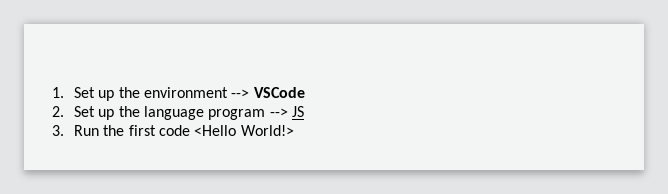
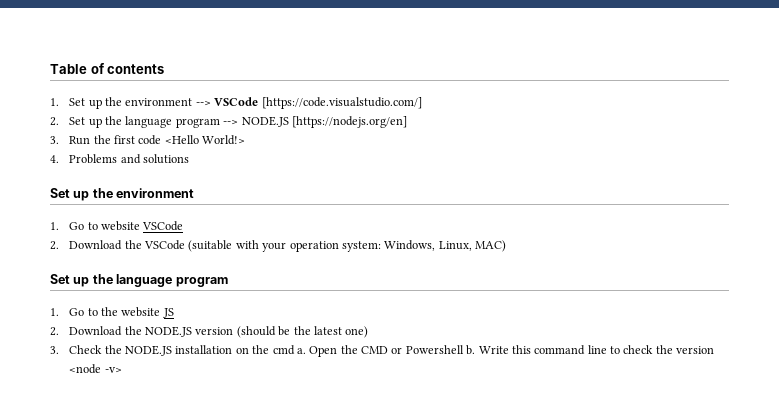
(52, 92) none -> [50,63,165,74] Table of contents //
(305, 92) none -> [261,97,422,109] [https://code.visualstudio.com/]
[291,106,304,117] JS -> [241,116,407,128] NODE.JS [https://nodejs.org/en]
(294, 130) none -> [50,154,190,164] [50,188,195,201] [50,221,184,231] [50,240,507,252] [50,274,228,287] [50,307,174,318] [50,326,369,338] [50,345,715,357] [69,364,122,374] // 4. Problems and solutions // Set up the environment // 1. Go to website VSCode // 2. Download the VSCode (suitable with your operation system: Windows, Linux, MAC) // Set up the language program // 1. Go to the website JS // 2. Download the NODE.JS version (should be the latest one) // 3. Check the NODE.JS installation on the cmd a. Open the CMD or Powershell b. Write this command line to check the version <node -v>

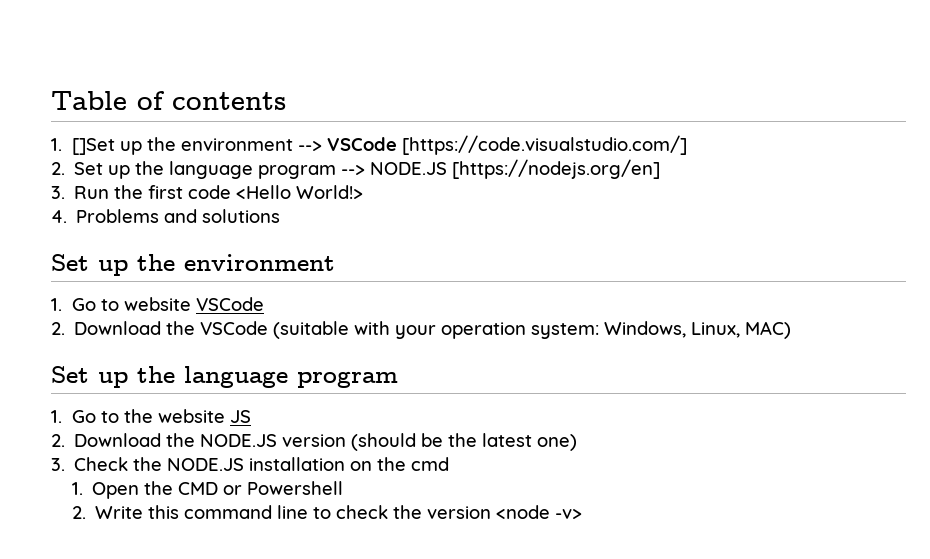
[69,98,86,106] Set -> [71,138,115,155] []Set
[296,348,306,354] a. -> [71,482,83,495] // 1.
[466,345,476,355] b. -> [71,506,86,519] // 2.

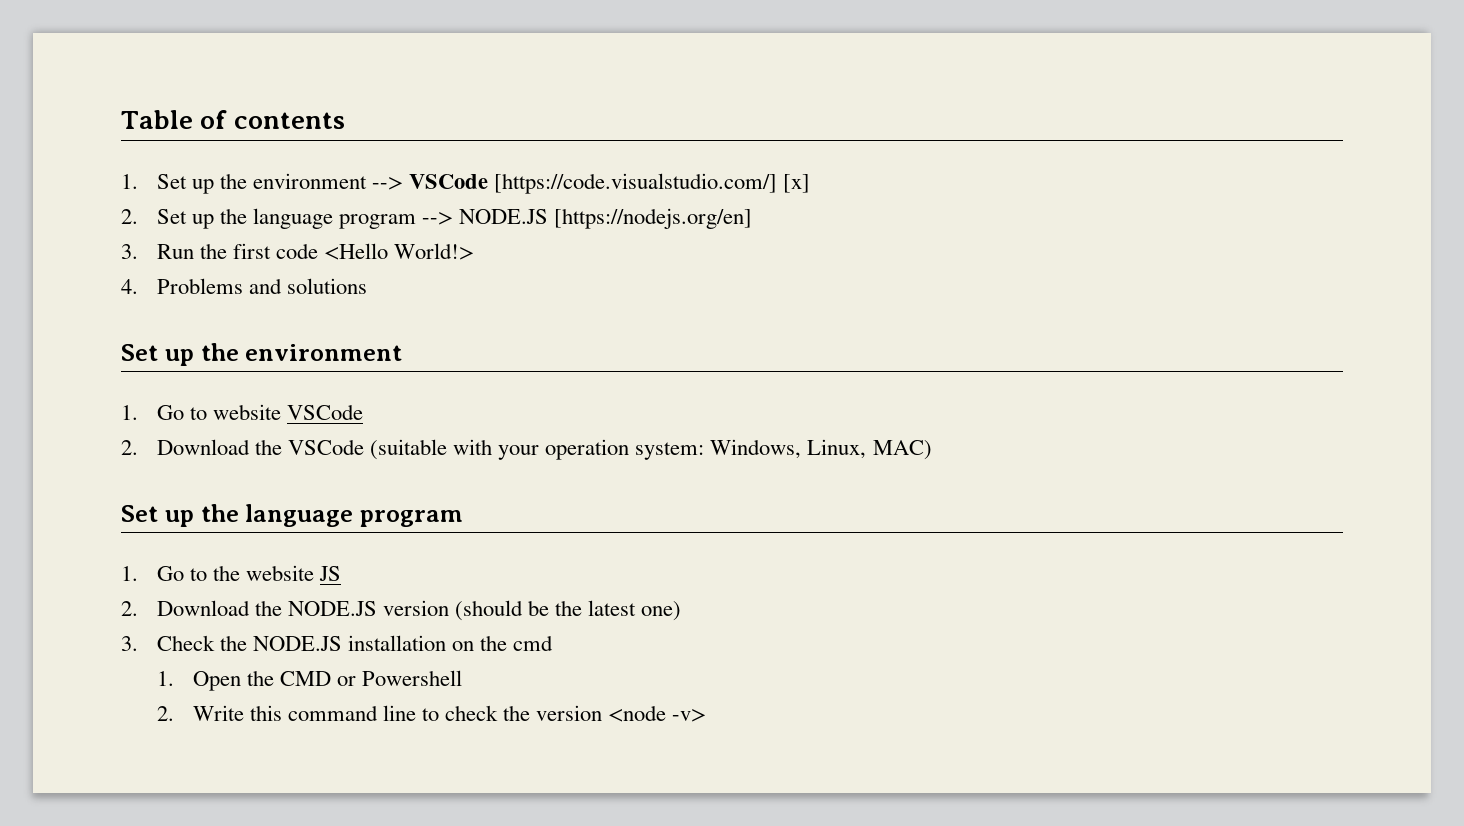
[71,138,115,155] []Set -> [156,174,187,189] Set
(687, 145) none -> [783,174,811,193] [x]

